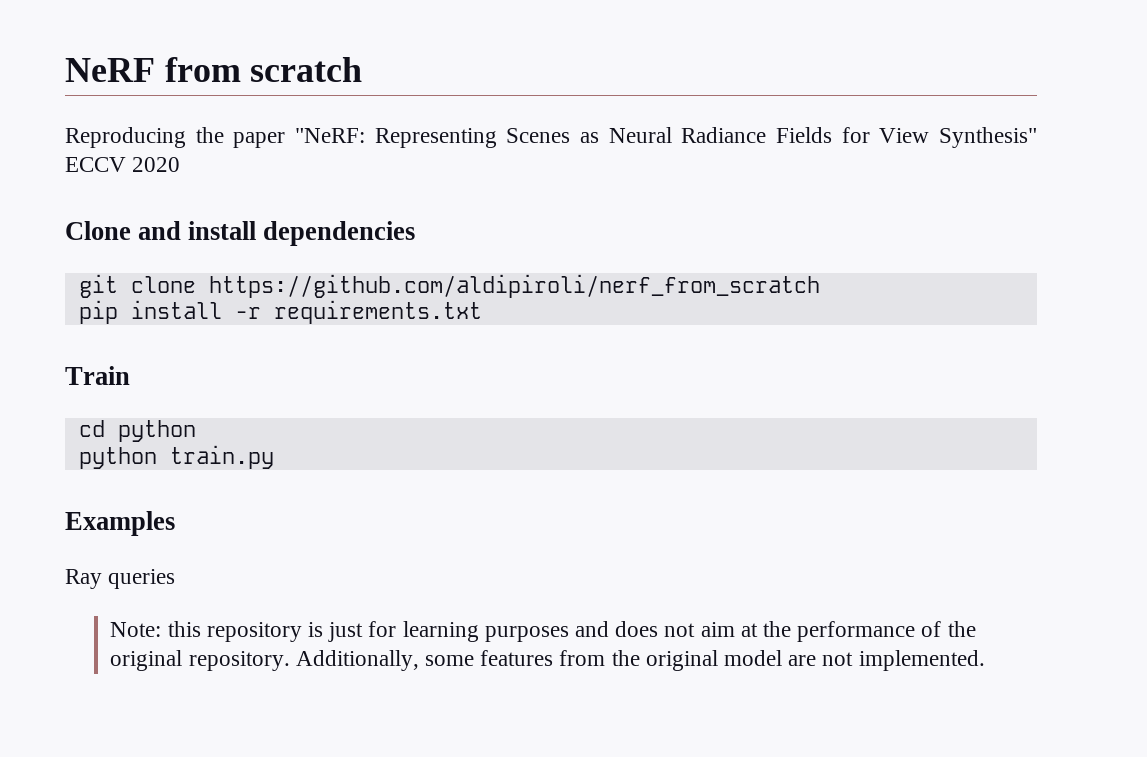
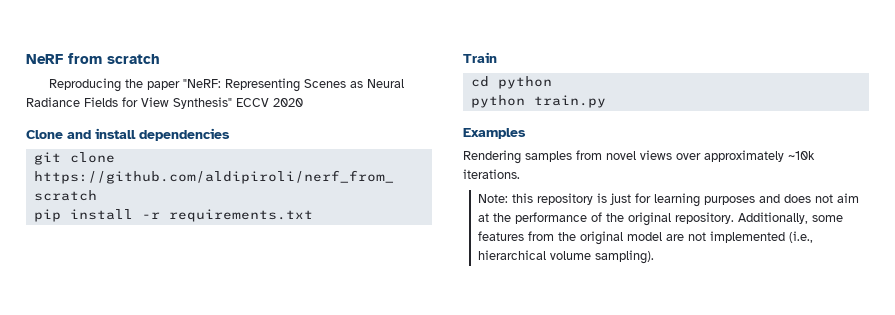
[65,569,176,589] Ray queries -> [463,150,815,164] [463,169,520,179] Rendering samples from novel views over approximately ~10k iterations.
[858,650,985,671] implemented. -> [710,231,814,243] [478,250,655,264] implemented (i.e., hierarchical volume sampling).

